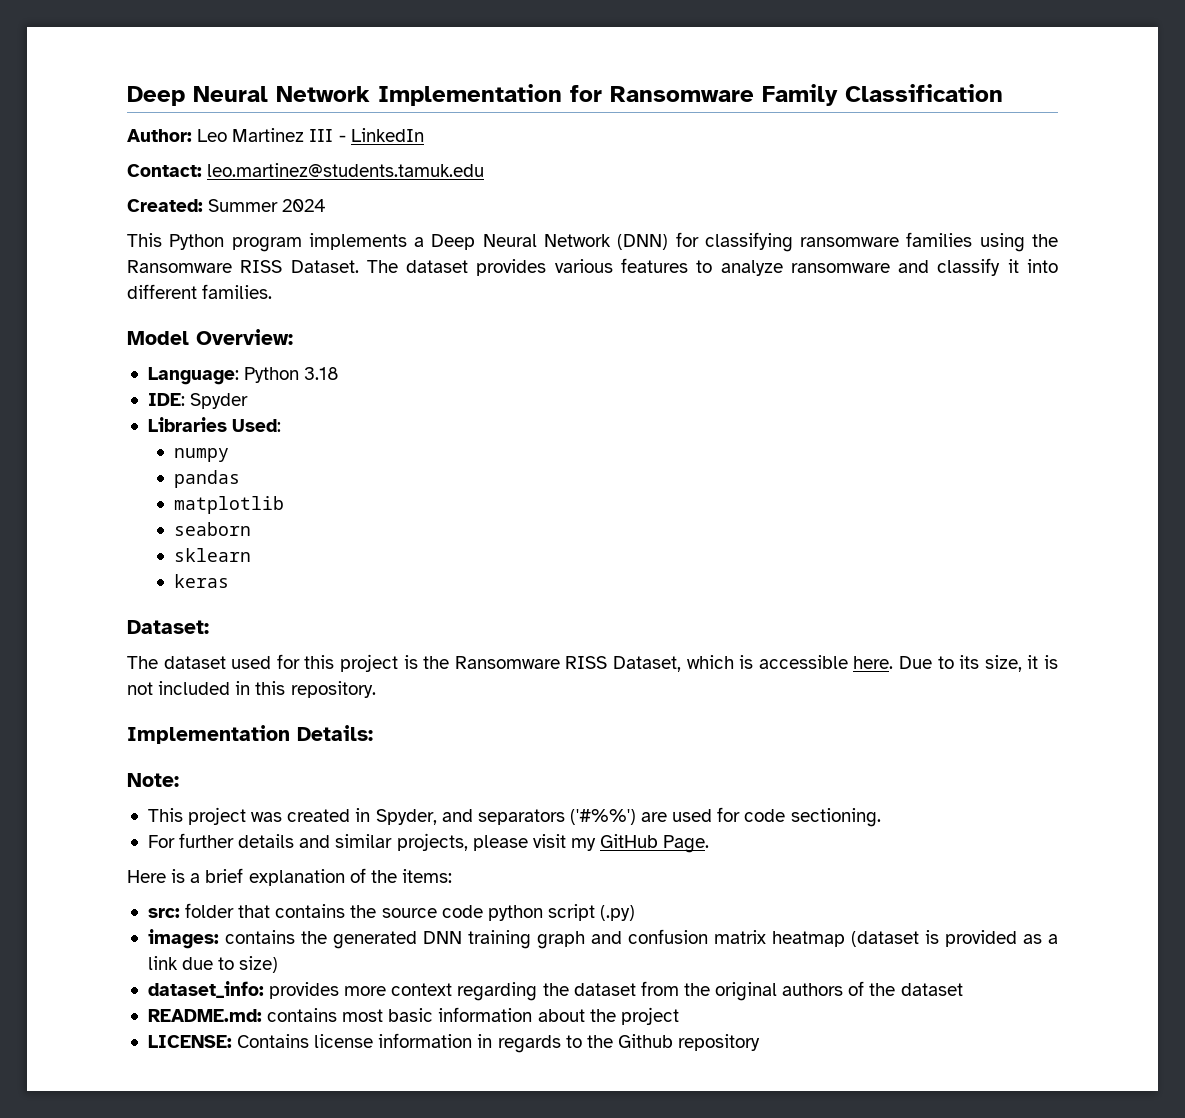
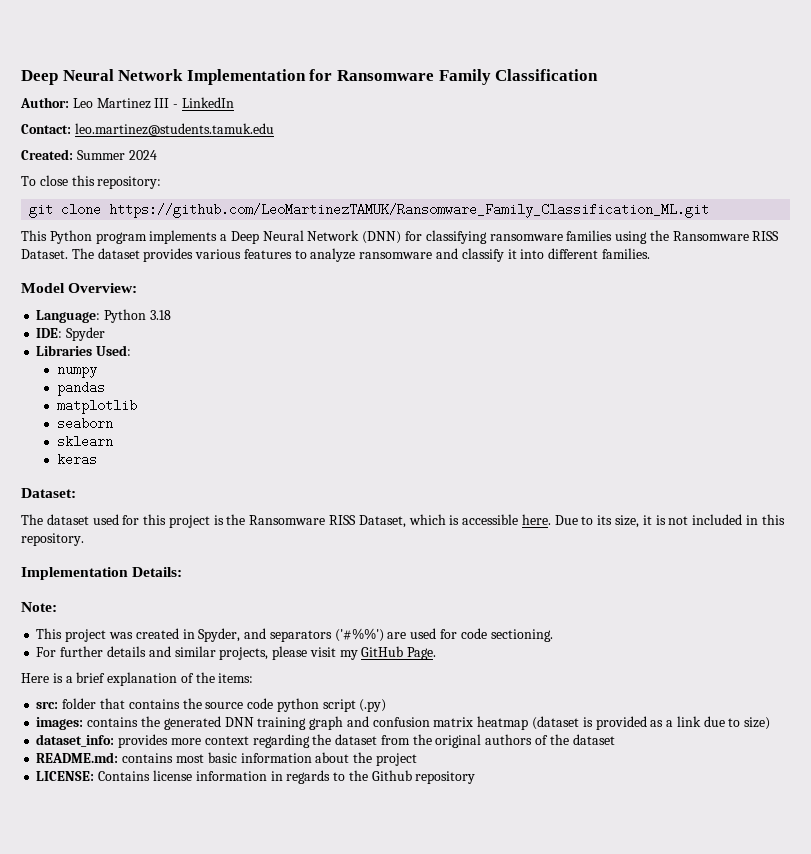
(327, 205) none -> [21,175,162,189] [29,203,710,218] // To close this repository: // git clone https://github.com/LeoMartinezTAMUK/Ransomware_Family_Classification_ML.git

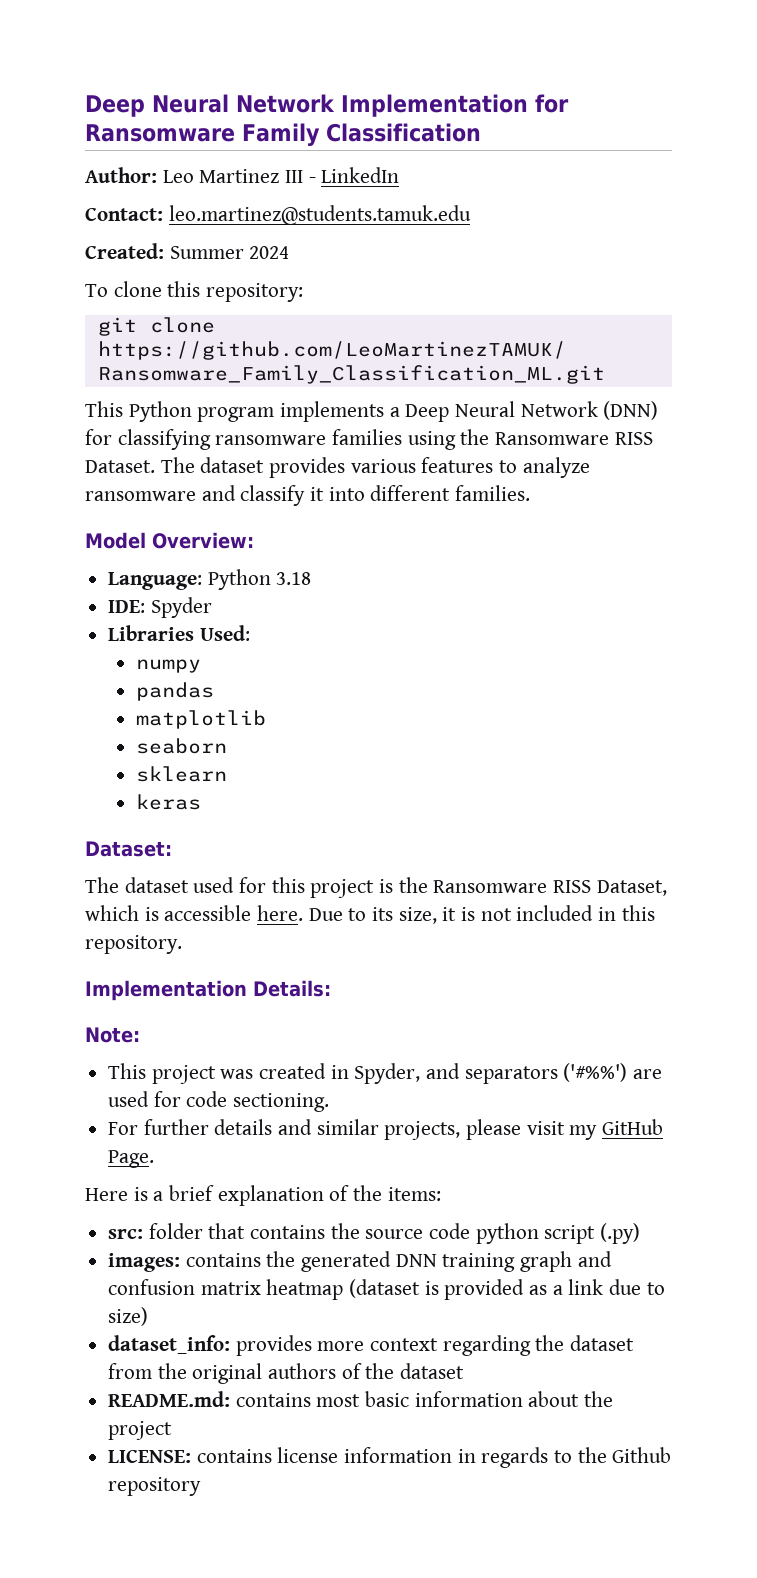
[39,175,68,186] close -> [113,281,162,297] clone
[98,771,151,781] Contains -> [196,1449,272,1463] contains

